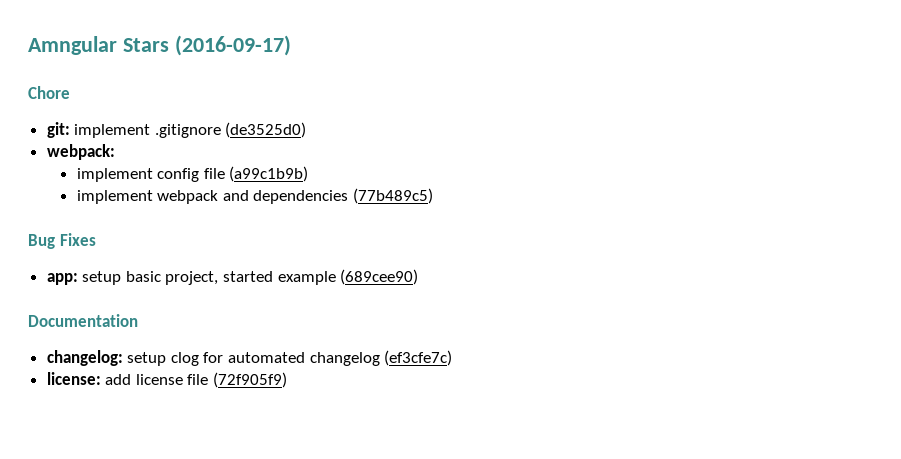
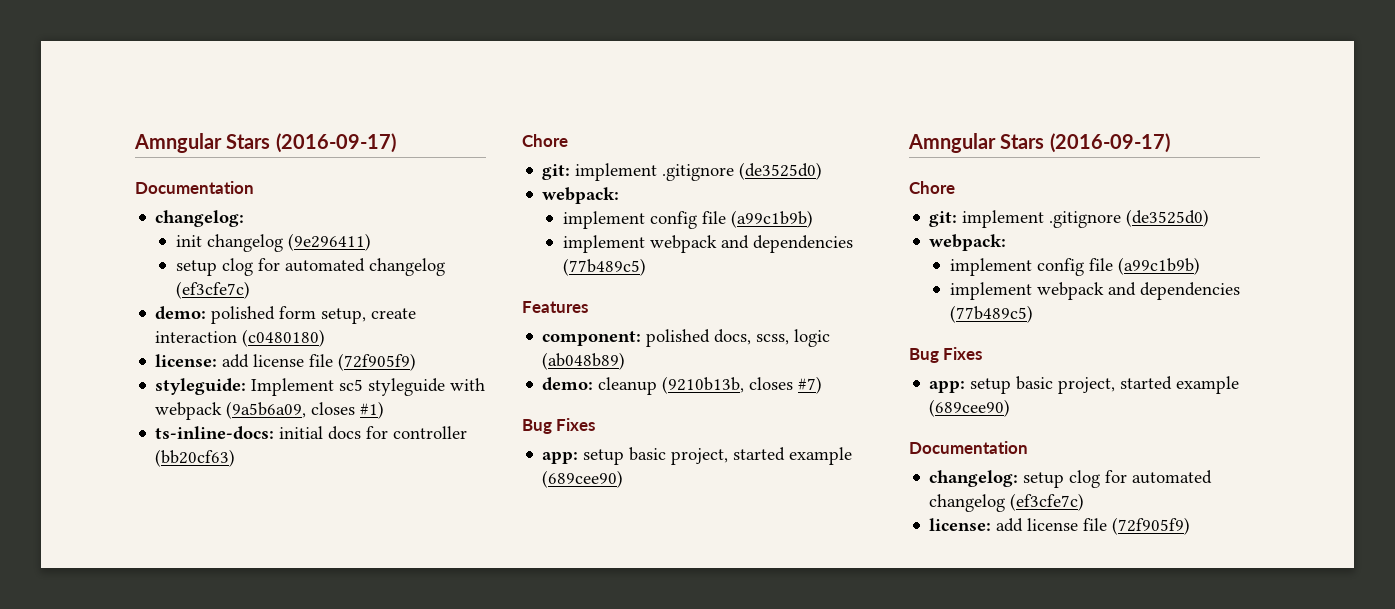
[28,35,291,56] Amngular Stars (2016-09-17) -> [134,133,396,153] [135,181,254,194] [155,210,245,227] [175,233,371,252] [175,258,445,276] [175,281,250,299] [155,306,417,324] [155,329,326,347] [155,353,417,371] [155,378,486,396] [155,401,385,420] [155,426,468,440] [155,449,236,467] [522,134,568,147] [542,162,823,181] [542,187,620,204] [562,210,813,229] [562,235,853,253] [562,258,646,276] [522,301,588,313] [542,329,831,347] [542,352,626,370] [542,376,823,395] [522,418,596,434] [542,447,853,465] [542,470,624,488] [908,133,1170,153] Amngular Stars (2016-09-17) // Documentation // changelog: // init changelog (9e296411) // setup clog for automated changelog (ef3cfe7c) // demo: polished form setup, create interaction (c0480180) // license: add license file (72f905f9) // styleguide: Implement sc5 styleguide with webpack (9a5b6a09, closes #1) // ts-inline-docs: initial docs for controller (bb20cf63) // Chore // git: implement .gitignore (de3525d0) // webpack: // implement config file (a99c1b9b) // implement webpack and dependencies (77b489c5) // Features // component: polished docs, scss, logic (ab048b89) // demo: cleanup (9210b13b, closes #7) // Bug Fixes // app: setup basic project, started example (689cee90) // Amngular Stars (2016-09-17)

